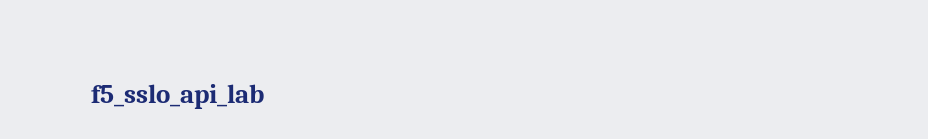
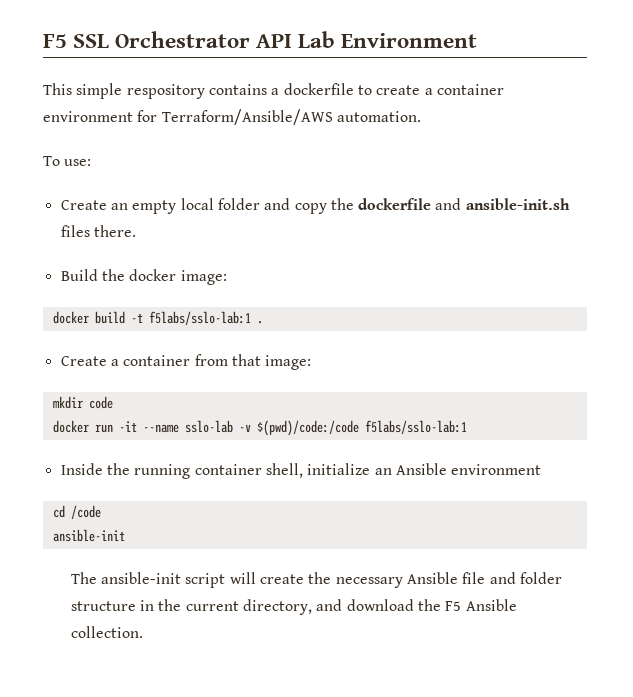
[91,84,264,109] f5_sslo_api_lab -> [43,31,478,48] [43,83,504,99] [43,109,421,125] [43,156,92,166] [60,198,570,214] [60,225,136,237] [60,269,227,285] [52,311,263,325] [60,354,312,370] [52,396,113,409] [52,420,467,436] [60,463,542,479] [52,505,101,519] [52,529,125,542] [70,572,562,588] [70,599,517,615] [70,626,143,638] F5 SSL Orchestrator API Lab Environment // This simple respository contains a dockerfile to create a container environment for Terraform/Ansible/AWS automation. // To use: // Create an empty local folder and copy the dockerfile and ansible-init.sh files there. // Build the docker image: // docker build -t f5labs/sslo-lab:1 . // Create a container from that image: // mkdir code // docker run -it --name sslo-lab -v $(pwd)/code:/code f5labs/sslo-lab:1 // Inside the running container shell, initialize an Ansible environment // cd /code // ansible-init // The ansible-init script will create the necessary Ansible file and folder structure in the current directory, and download the F5 Ansible collection.

